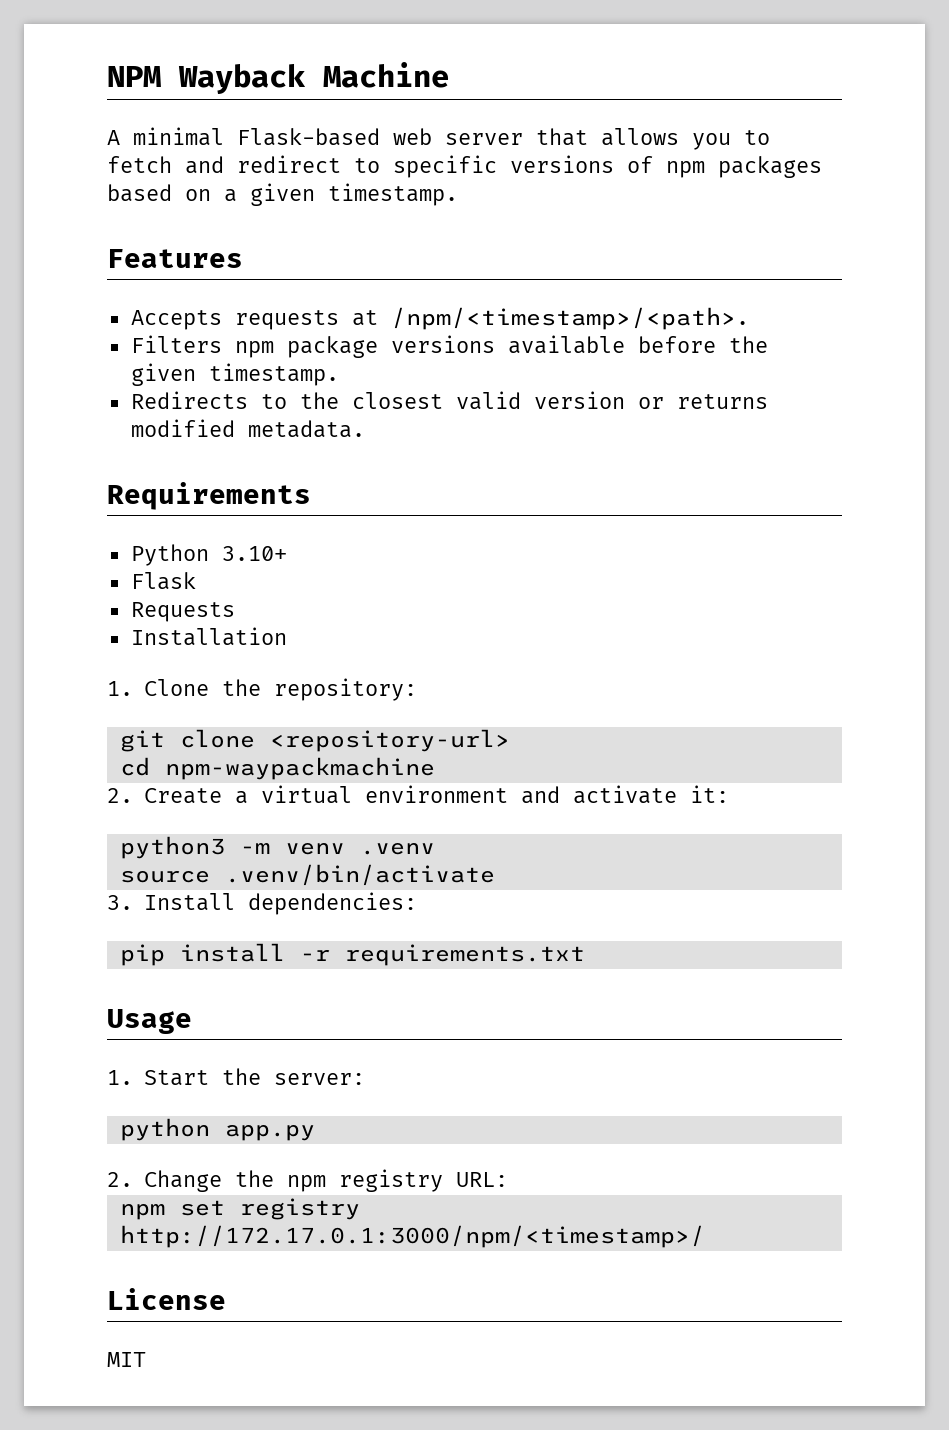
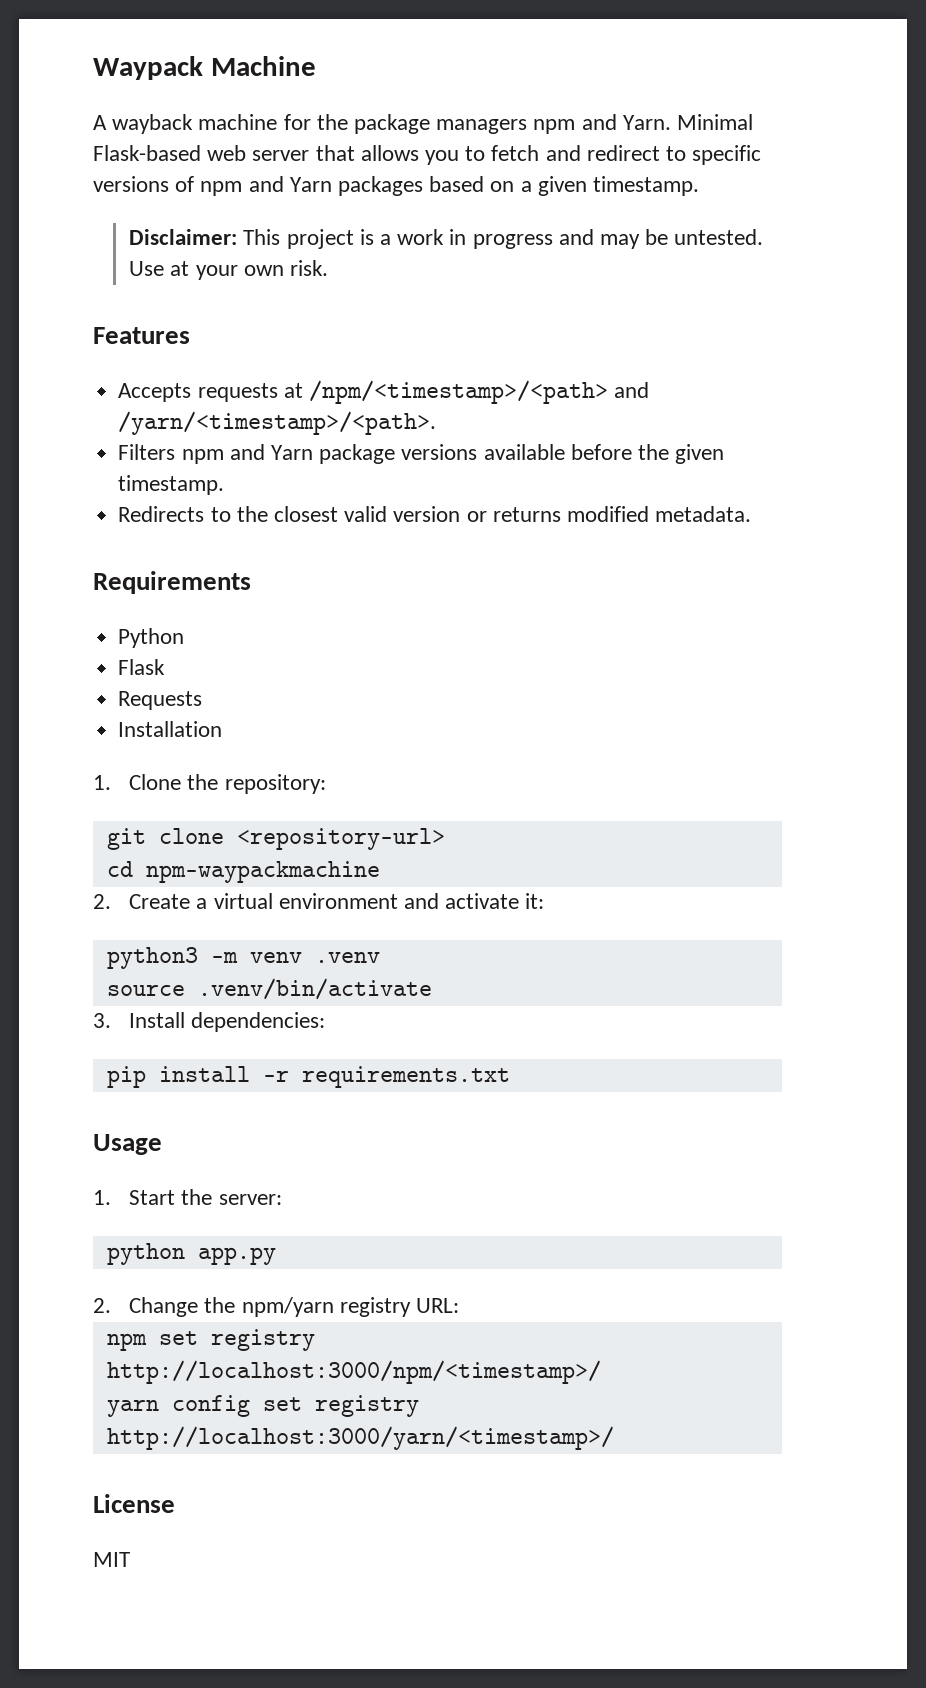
[107,63,306,94] NPM Wayback -> [93,56,203,80] Waypack
[133,127,224,146] minimal -> [112,114,754,134] wayback machine for the package managers npm and Yarn. Minimal
(705, 169) none -> [248,176,332,192] and Yarn
(458, 194) none -> [129,229,764,249] [129,260,328,280] // Disclaimer: This project is a work in progress and may be untested. Use at your own risk.
[390,307,749,330] /npm/<timestamp>/<path>. -> [308,380,650,404] [118,411,437,435] /npm/<timestamp>/<path> and /yarn/<timestamp>/<path>.
(274, 349) none -> [229,444,313,460] and Yarn
[221,546,287,561] 3.10+ -> (185, 638) none
[286,1175,326,1192] npm -> [241,1297,334,1317] npm/yarn
[119,1225,705,1248] http://172.17.0.1:3000/npm/<timestamp>/ -> [106,1360,601,1384] [106,1395,419,1417] [106,1426,614,1450] http://localhost:3000/npm/<timestamp>/ // yarn config set registry http://localhost:3000/yarn/<timestamp>/

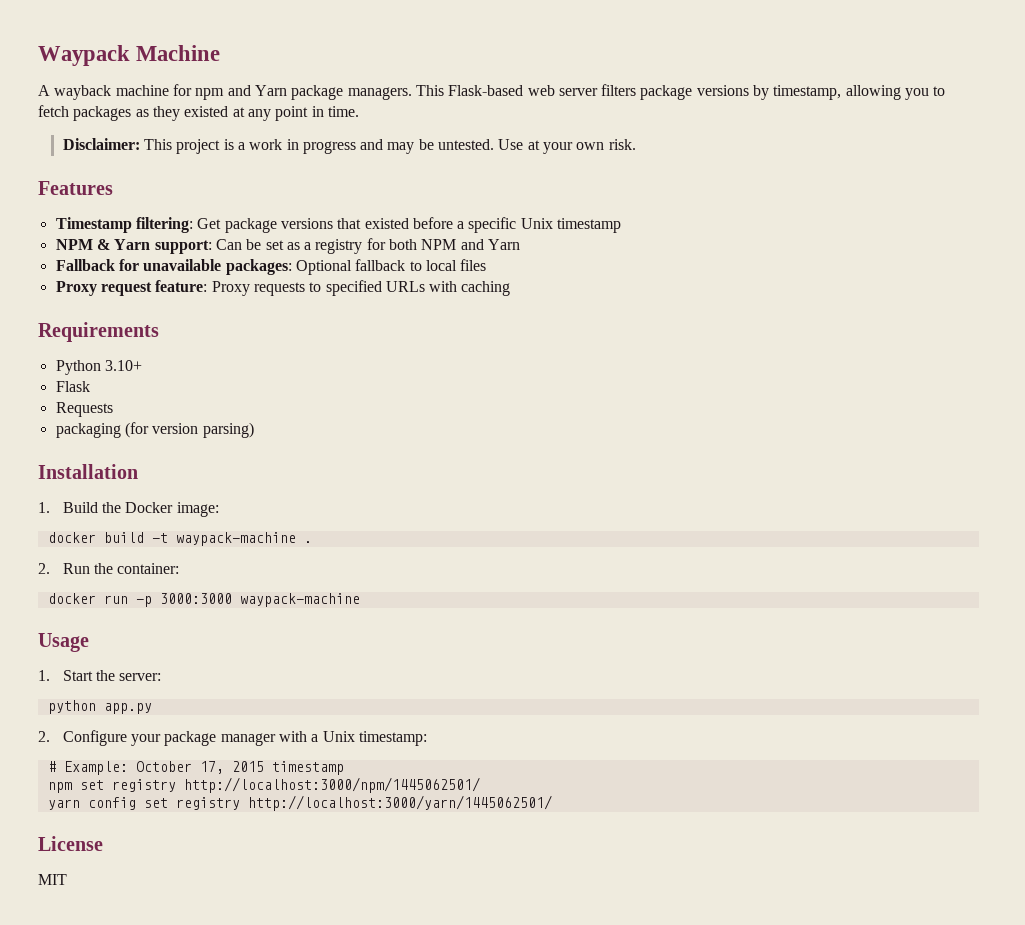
[316,114,754,134] [93,145,762,165] [93,176,700,196] the package managers npm and Yarn. Minimal Flask-based web server that allows you to fetch and redirect to specific versions of npm and Yarn packages based on a given timestamp. -> [195,84,946,100] [38,105,359,121] npm and Yarn package managers. This Flask-based web server filters package versions by timestamp, allowing you to fetch packages as they existed at any point in time.
[118,380,650,404] [118,411,437,435] [118,444,725,464] [118,475,225,495] [118,506,752,522] Accepts requests at /npm/<timestamp>/<path> and /yarn/<timestamp>/<path>. // Filters npm and Yarn package versions available before the given timestamp. // Redirects to the closest valid version or returns modified metadata. -> [55,217,622,233] [55,238,521,254] [55,259,487,275] [55,280,511,296] Timestamp filtering: Get package versions that existed before a specific Unix timestamp // NPM & Yarn support: Can be set as a registry for both NPM and Yarn // Fallback for unavailable packages: Optional fallback to local files // Proxy request feature: Proxy requests to specified URLs with caching
(185, 638) none -> [104,360,142,371] 3.10+
[118,721,223,737] [93,774,326,794] [106,828,445,850] [106,861,380,883] [93,893,545,909] [106,947,380,969] [106,978,432,1000] [93,1012,326,1032] [106,1066,510,1088] Installation // 1. Clone the repository: // git clone <repository-url> // cd npm-waypackmachine // 2. Create a virtual environment and activate it: // python3 -m venv .venv // source .venv/bin/activate // 3. Install dependencies: // pip install -r requirements.txt -> [55,422,254,438] [38,464,138,479] [38,502,219,517] [47,532,312,546] [38,563,180,574] [47,593,360,607] packaging (for version parsing) // Installation // 1. Build the Docker image: // docker build -t waypack-machine . // 2. Run the container: // docker run -p 3000:3000 waypack-machine
[129,1297,459,1317] Change the npm/yarn registry URL: -> [62,730,427,746] [47,761,344,775] Configure your package manager with a Unix timestamp: // # Example: October 17, 2015 timestamp
[106,1360,601,1384] http://localhost:3000/npm/<timestamp>/ -> [183,777,480,793] http://localhost:3000/npm/1445062501/
[106,1426,614,1450] http://localhost:3000/yarn/<timestamp>/ -> [247,795,552,811] http://localhost:3000/yarn/1445062501/

